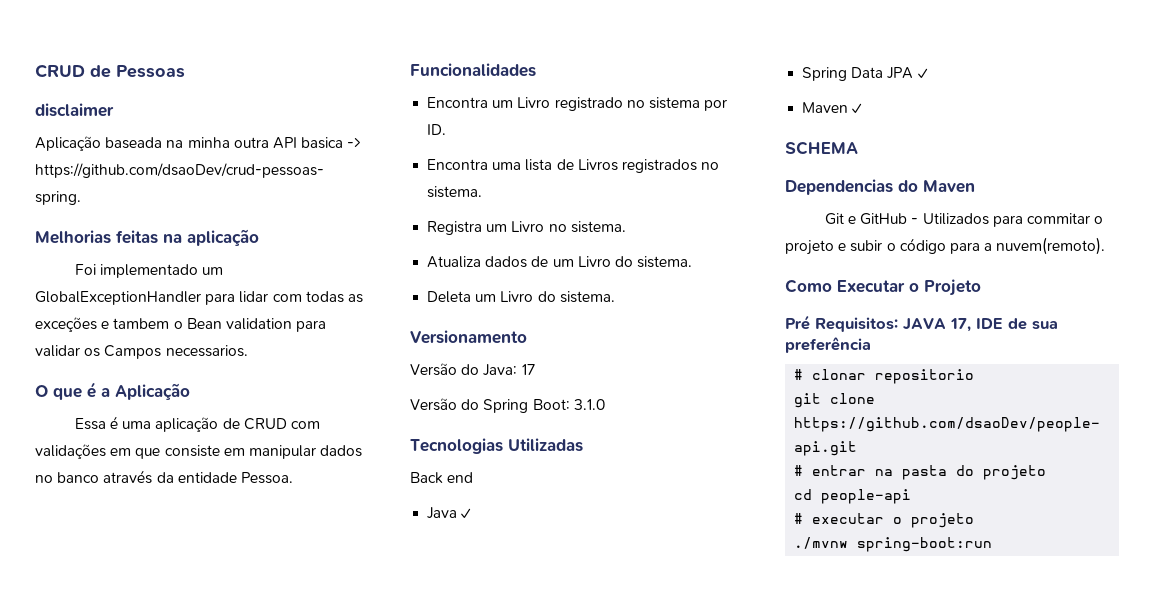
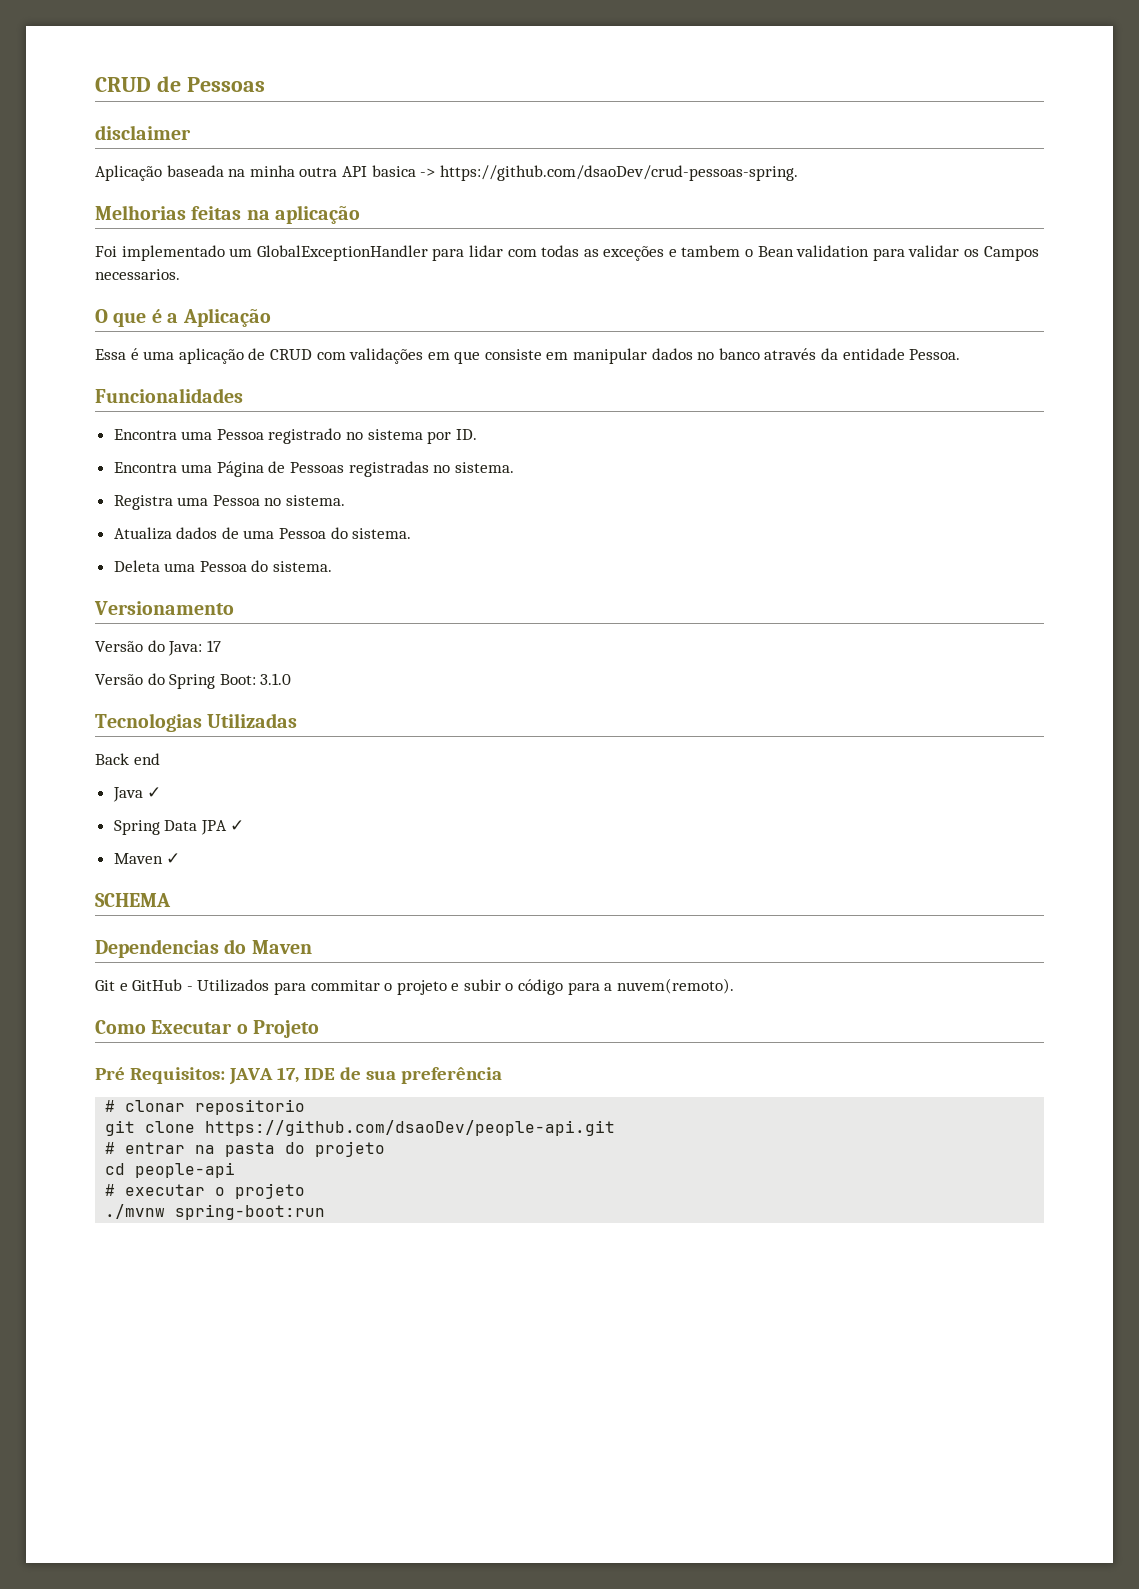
[492,97,551,108] um Livro -> [181,429,264,440] uma Pessoa
[525,159,697,173] lista de Livros registrados -> [216,461,429,477] Página de Pessoas registradas
[486,221,545,232] um Livro -> [177,495,260,506] uma Pessoa
[552,256,611,267] um Livro -> [243,528,327,539] uma Pessoa
[475,291,534,302] um Livro -> [164,561,247,572] uma Pessoa

